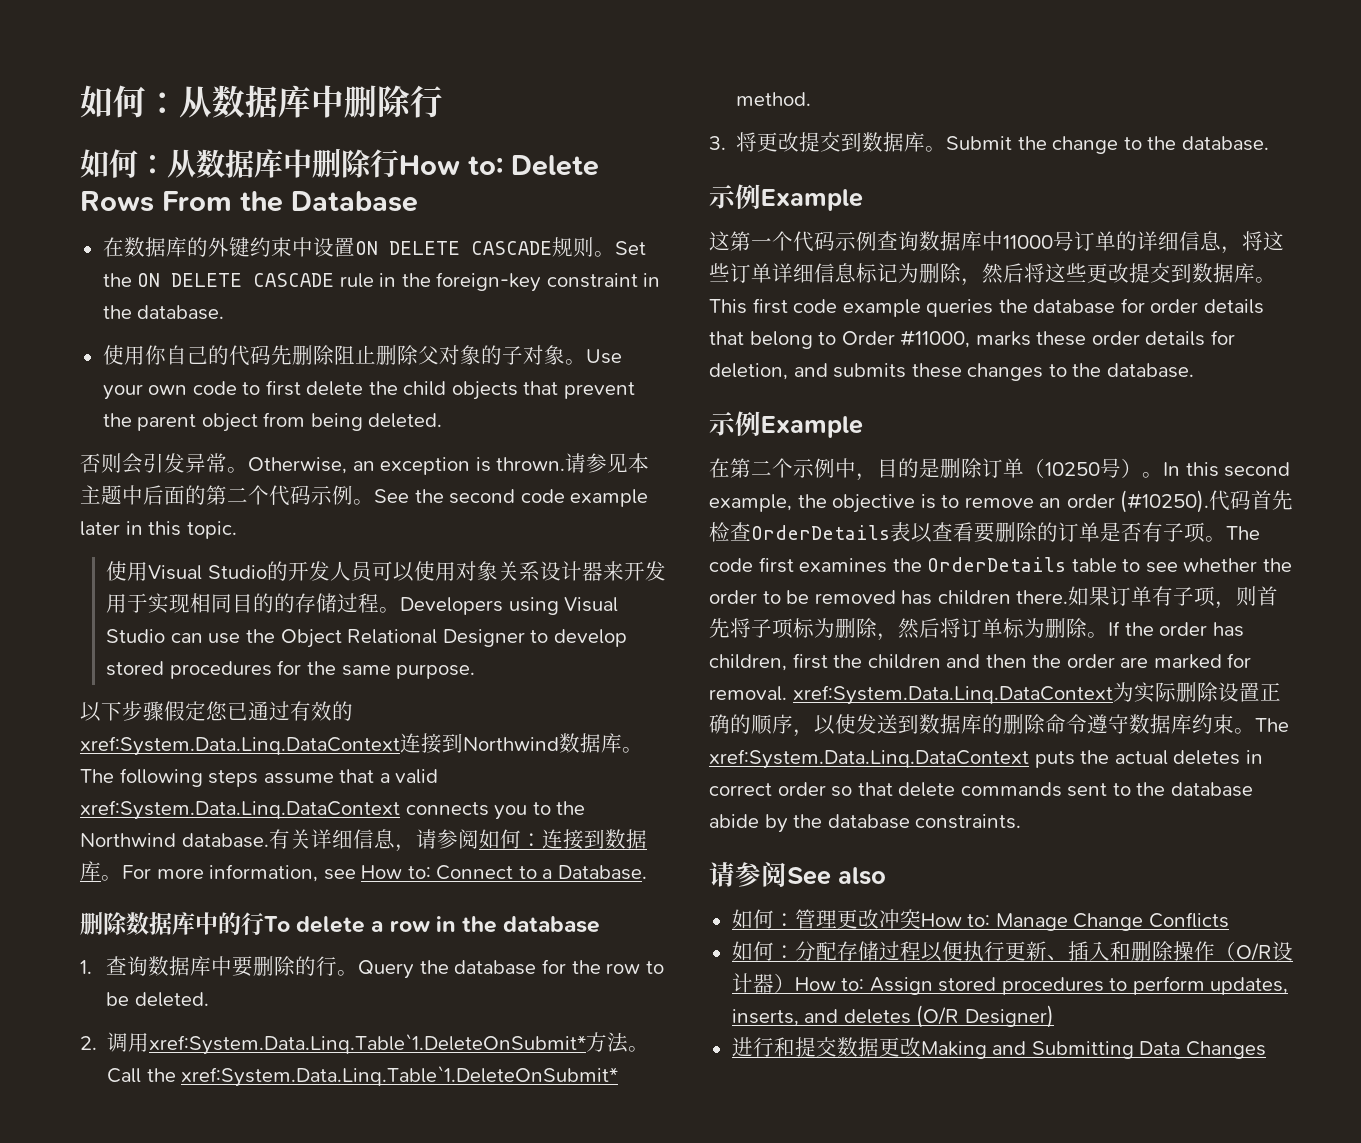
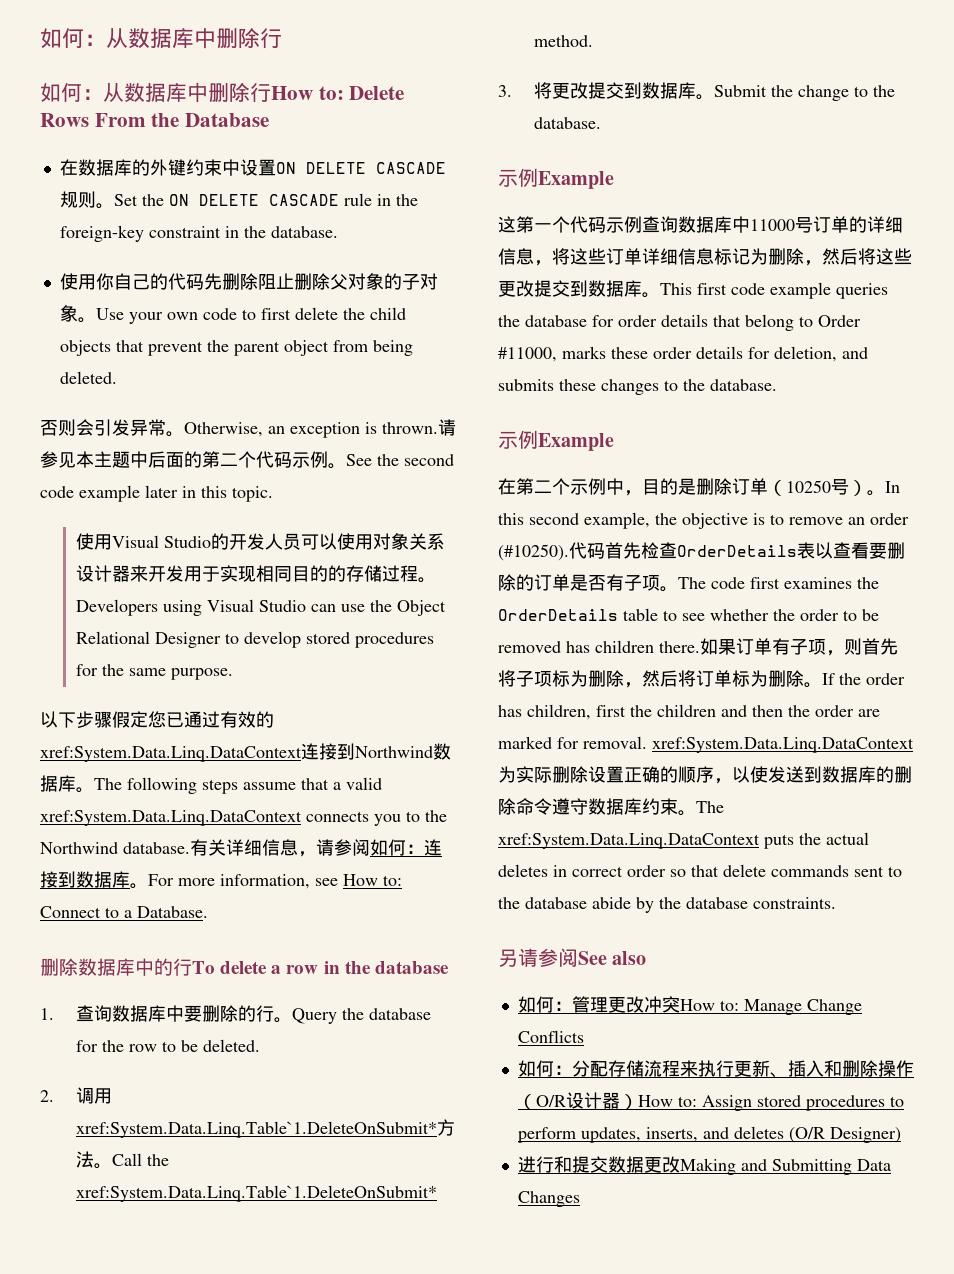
(1022, 821) none -> [498,949,518,967] 另
[878,941,963,962] 过程以便 -> [643,1060,698,1077] 流程来

